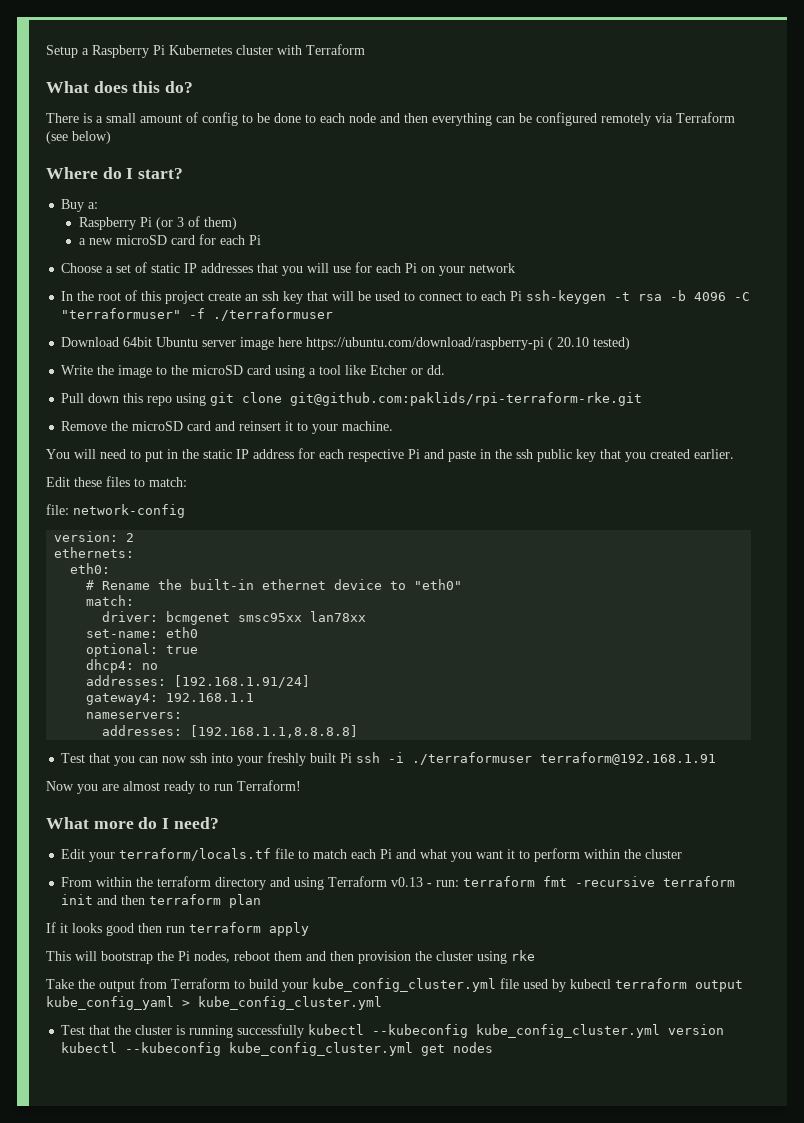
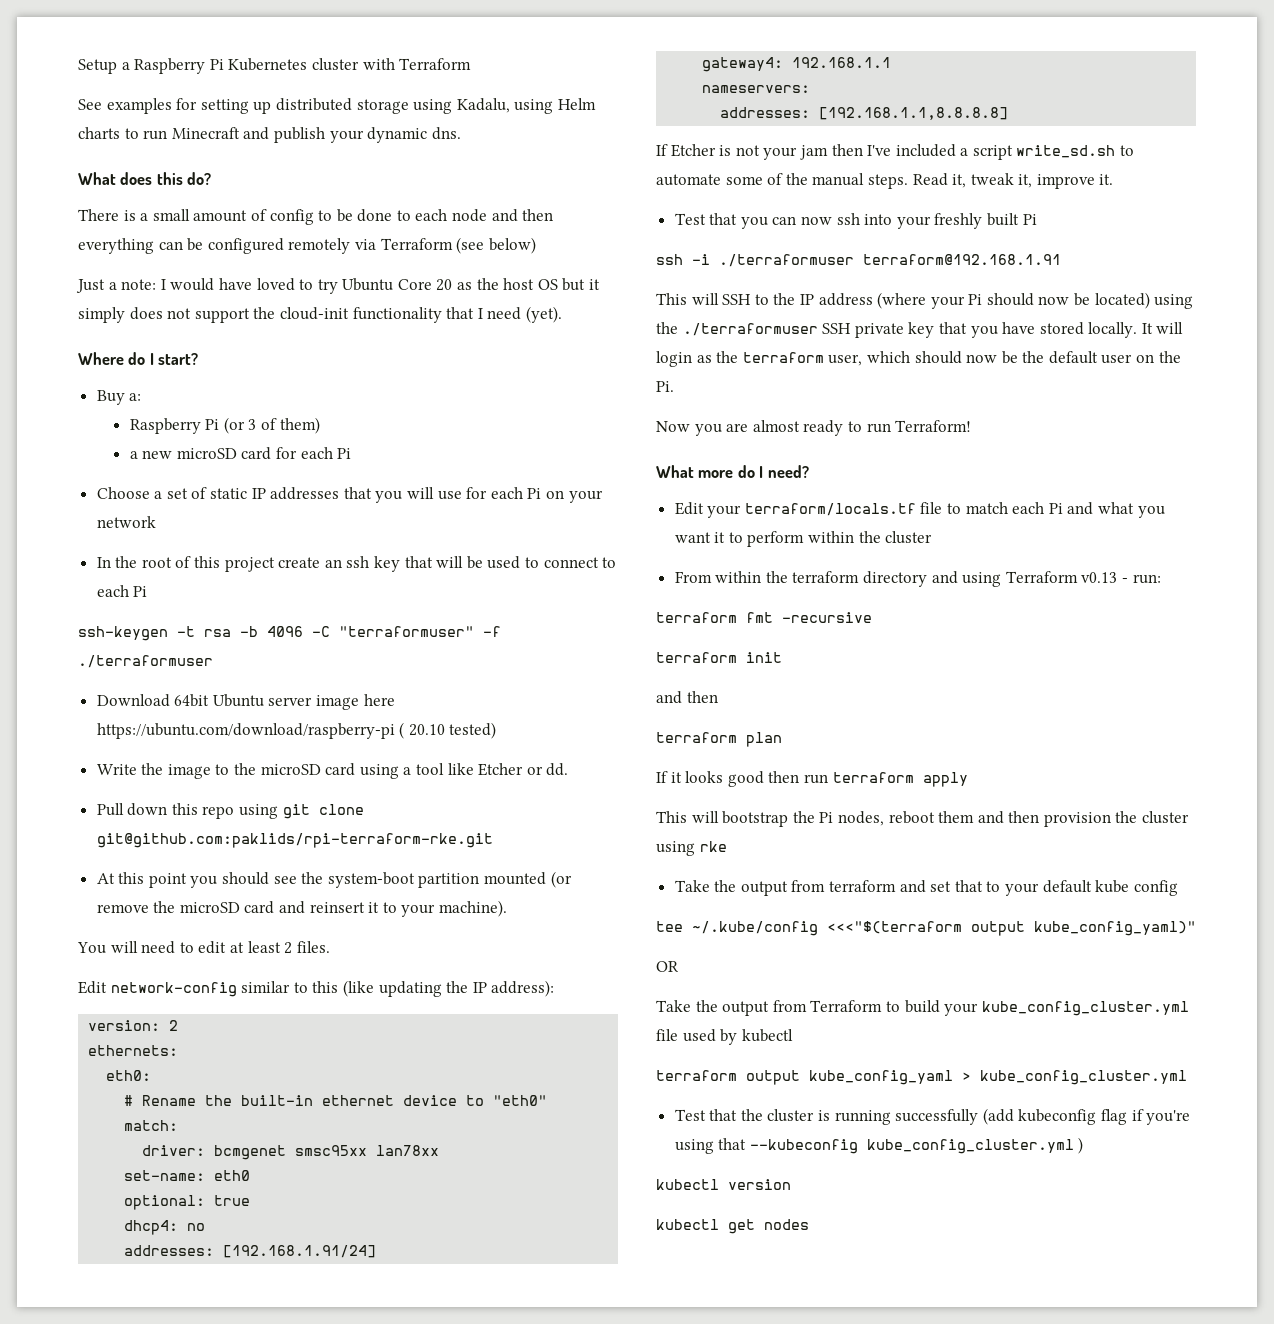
(365, 49) none -> [78,98,596,114] [78,127,461,143] // See examples for setting up distributed storage using Kadalu, using Helm charts to run Minecraft and publish your dynamic dns.
(111, 137) none -> [76,278,601,294] [78,306,562,323] // Just a note: I would have loved to try Ubuntu Core 20 as the host OS but it simply does not support the cloud-init functionality that I need (yet).
(523, 296) none -> (148, 591) //
[61,421,108,431] Remove -> [96,871,572,888] [96,904,149,913] At this point you should see the system-boot partition mounted (or remove
[342,421,394,431] machine. -> [439,900,508,917] machine).
[145,448,734,462] [46,476,187,487] [46,504,185,518] put in the static IP address for each respective Pi and paste in the ssh public key that you created earlier. // Edit these files to match: // file: network-config -> [198,941,330,954] [78,980,555,997] edit at least 2 files. // Edit network-config similar to this (like updating the IP address):
(359, 731) none -> [656,144,1135,160] [656,173,1114,189] // If Etcher is not your jam then I've included a script write_sd.sh to automate some of the manual steps. Read it, tweak it, improve it.
(353, 758) none -> (1037, 219) //
(717, 758) none -> [656,292,1194,309] [656,322,1184,338] [656,351,1181,367] [656,381,674,392] // This will SSH to the IP address (where your Pi should now be located) using the ./terraformuser SSH private key that you have stored locally. It will login as the terraform user, which should now be the default user on the Pi.
(460, 883) none -> (1161, 579) //
(656, 881) none -> (872, 617) //
[97,895,146,905] and then -> [656,691,718,704] // and then //
(535, 955) none -> [674,880,1178,896] [656,921,1196,936] [656,961,679,972] // Take the output from terraform and set that to your default kube config // tee ~/.kube/config <<<"$(terraform output kube_config_yaml)" // OR
(611, 984) none -> (793, 1035) //
[308,1024,725,1038] [61,1042,414,1056] kubectl --kubeconfig kube_config_cluster.yml version kubectl --kubeconfig kube_config_cluster.yml -> [982,1108,1191,1125] [674,1137,1084,1154] [656,1179,791,1190] [656,1219,719,1230] (add kubeconfig flag if you're using that --kubeconfig kube_config_cluster.yml ) // kubectl version // kubectl

